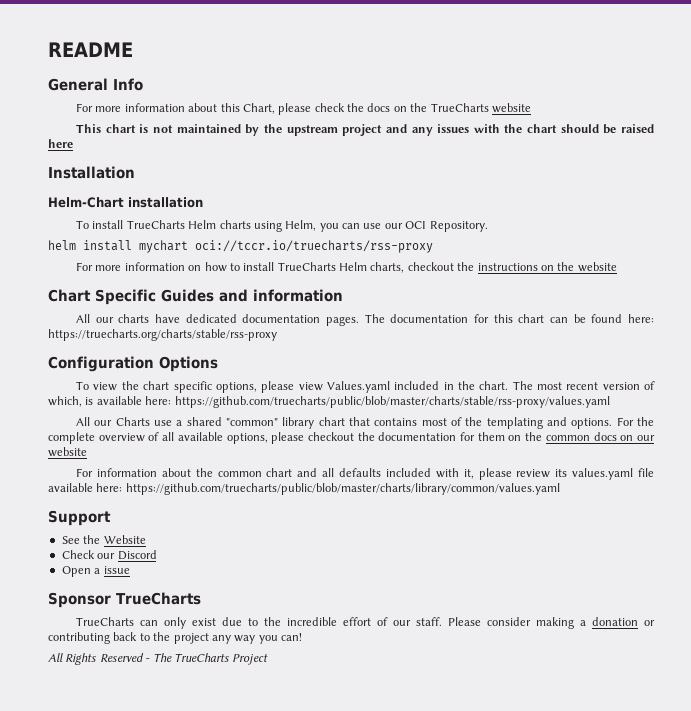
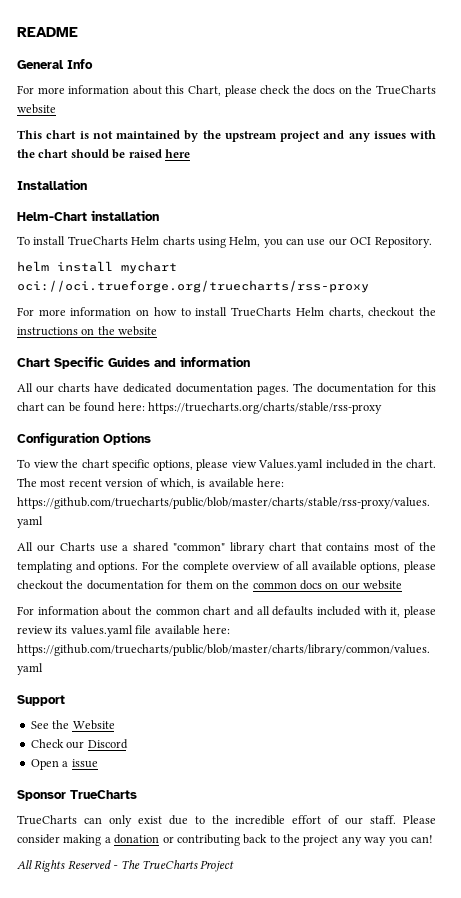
[195,240,433,253] oci://tccr.io/truecharts/rss-proxy -> [17,280,369,293] oci://oci.trueforge.org/truecharts/rss-proxy

